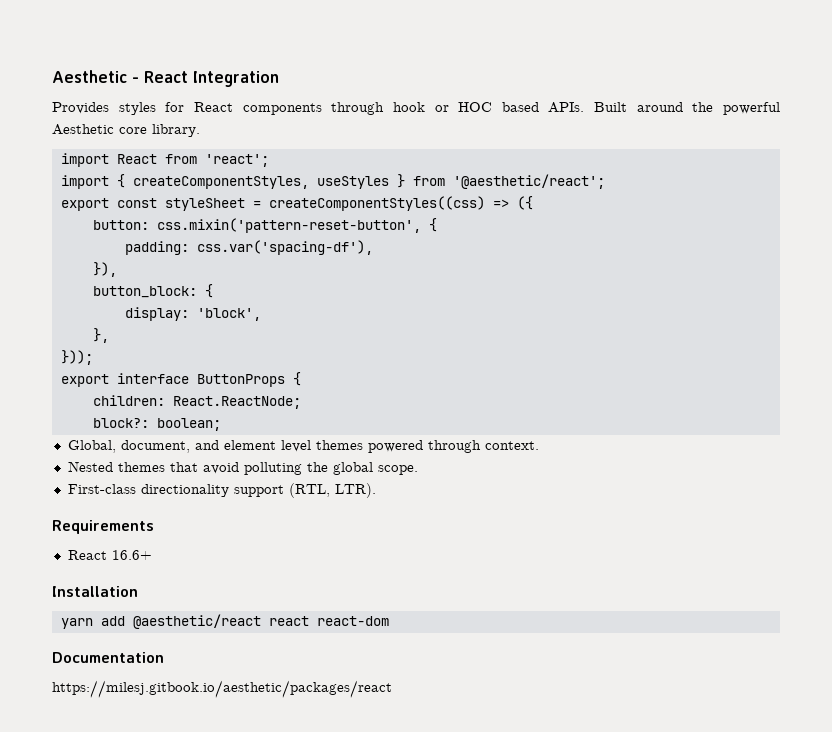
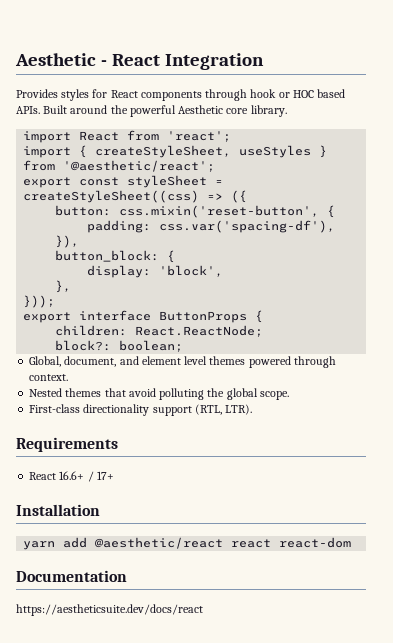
[132,176,309,189] createComponentStyles, -> [95,145,232,158] createStyleSheet,
[268,196,485,211] createComponentStyles((css) -> [23,190,200,203] createStyleSheet((css)
[156,218,421,233] css.mixin('pattern-reset-button', -> [119,205,320,218] css.mixin('reset-button',
(152, 555) none -> [87,471,114,482] / 17+
[52,680,392,698] https://milesj.gitbook.io/aesthetic/packages/react -> [16,604,203,616] https://aestheticsuite.dev/docs/react

